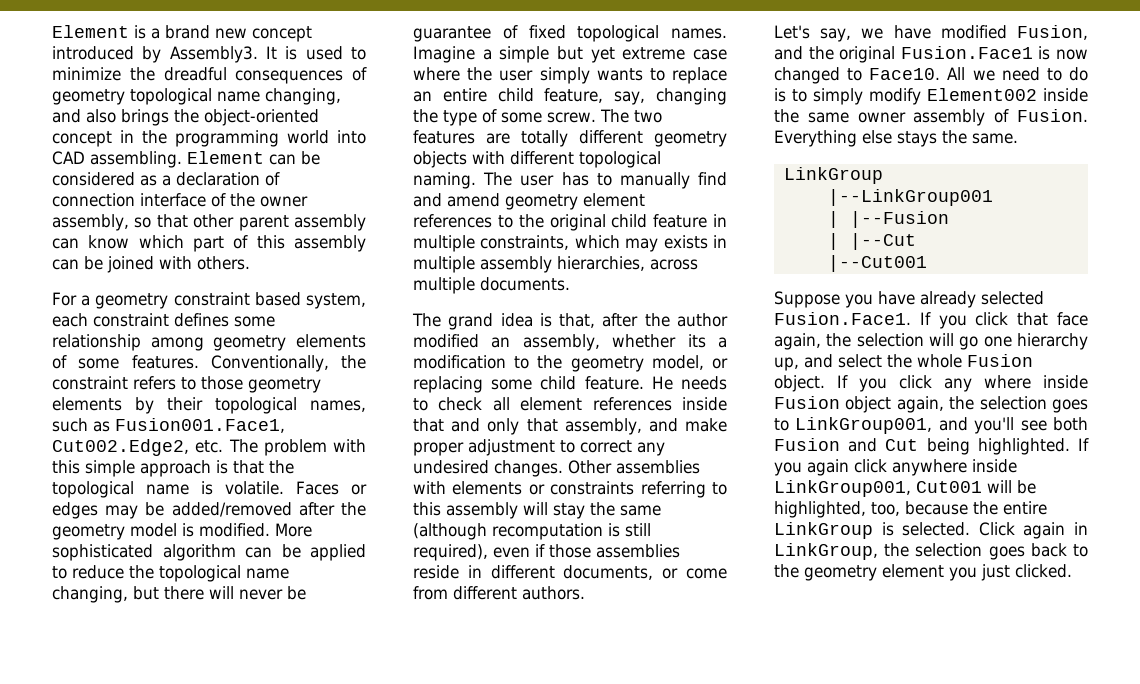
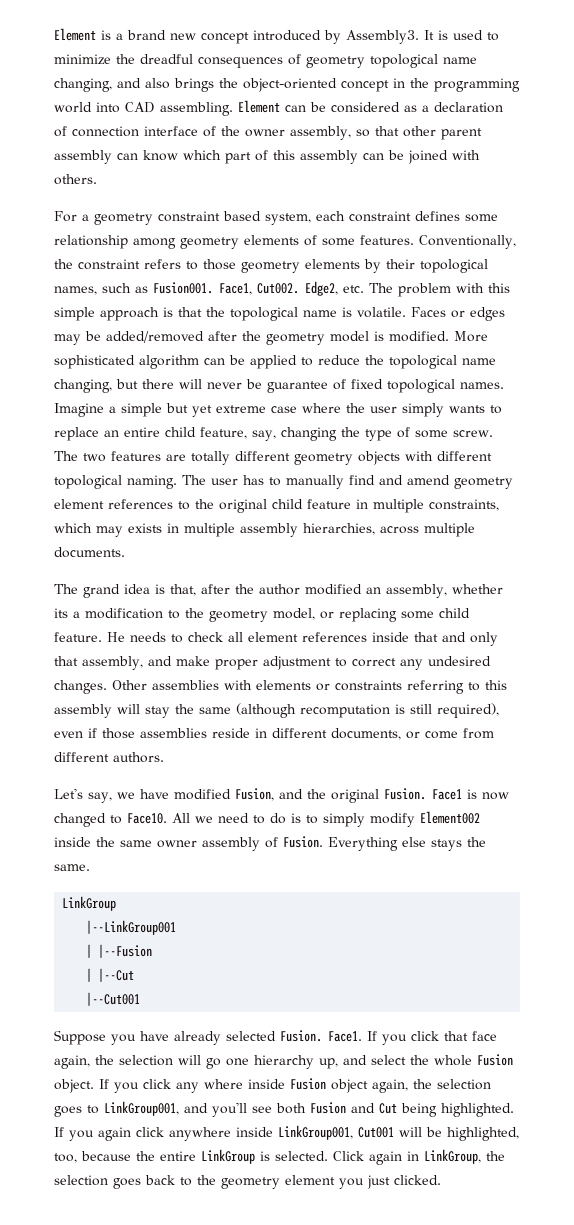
[115,418,285,433] [52,439,189,456] Fusion001.Face1, Cut002.Edge2, -> [153,281,338,296] Fusion001. Face1, Cut002. Edge2,
[900,46,1033,59] Fusion.Face1 -> [383,788,462,800] Fusion. Face1
[774,312,911,325] Fusion.Face1. -> [280,1030,362,1042] Fusion. Face1.

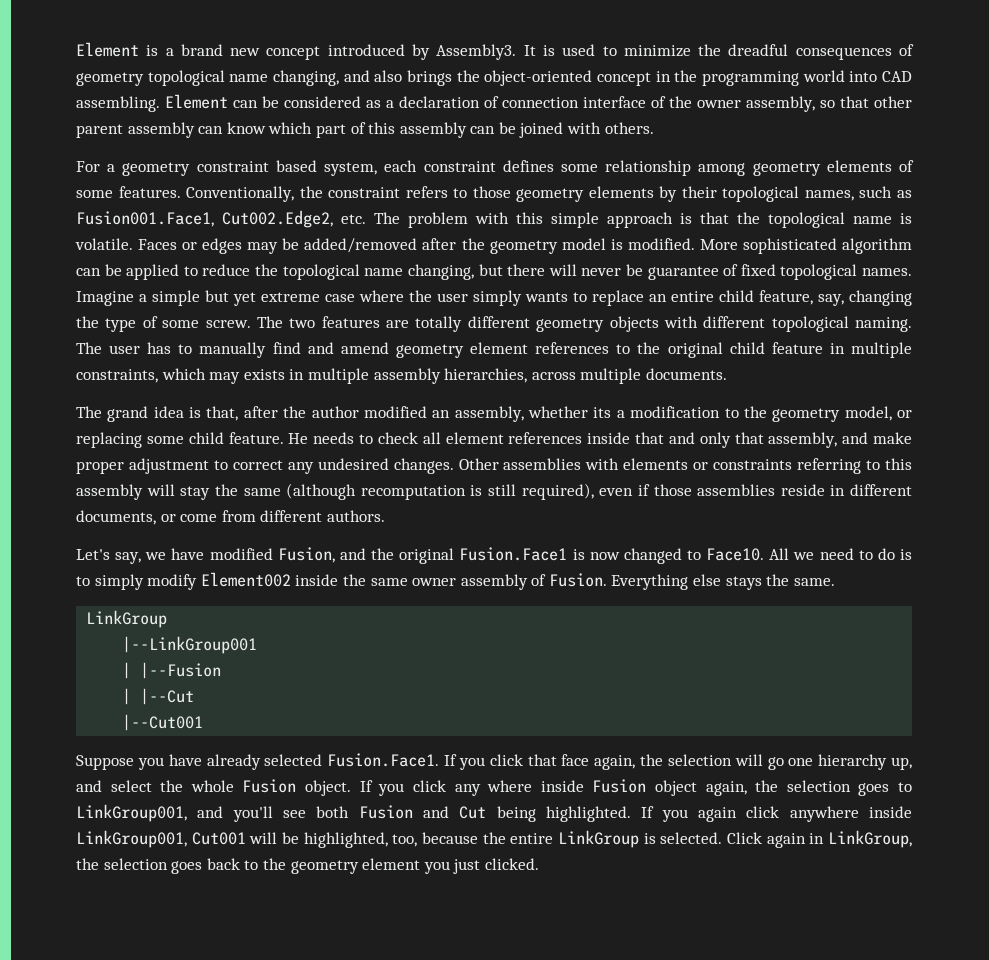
[153,281,338,296] Fusion001. Face1, Cut002. Edge2, -> [76,210,333,228] Fusion001.Face1, Cut002.Edge2,
[383,788,462,800] Fusion. Face1 -> [459,547,568,561] Fusion.Face1
[280,1030,362,1042] Fusion. Face1. -> [327,753,440,767] Fusion.Face1.

